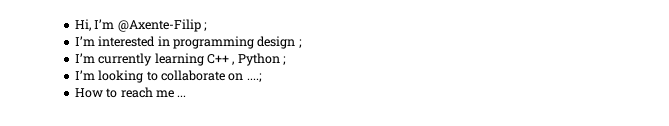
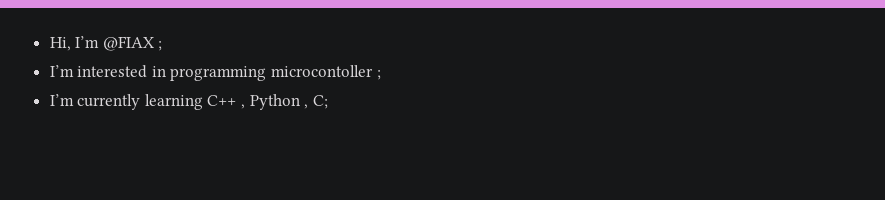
[117,19,201,32] @Axente-Filip -> [102,36,154,51] @FIAX
[257,36,296,49] design -> [271,65,374,77] microcontoller
[283,56,286,65] [74,70,262,83] [74,87,187,98] ; // I’m looking to collaborate on ....; // How to reach me ... -> [304,95,328,109] , C;

